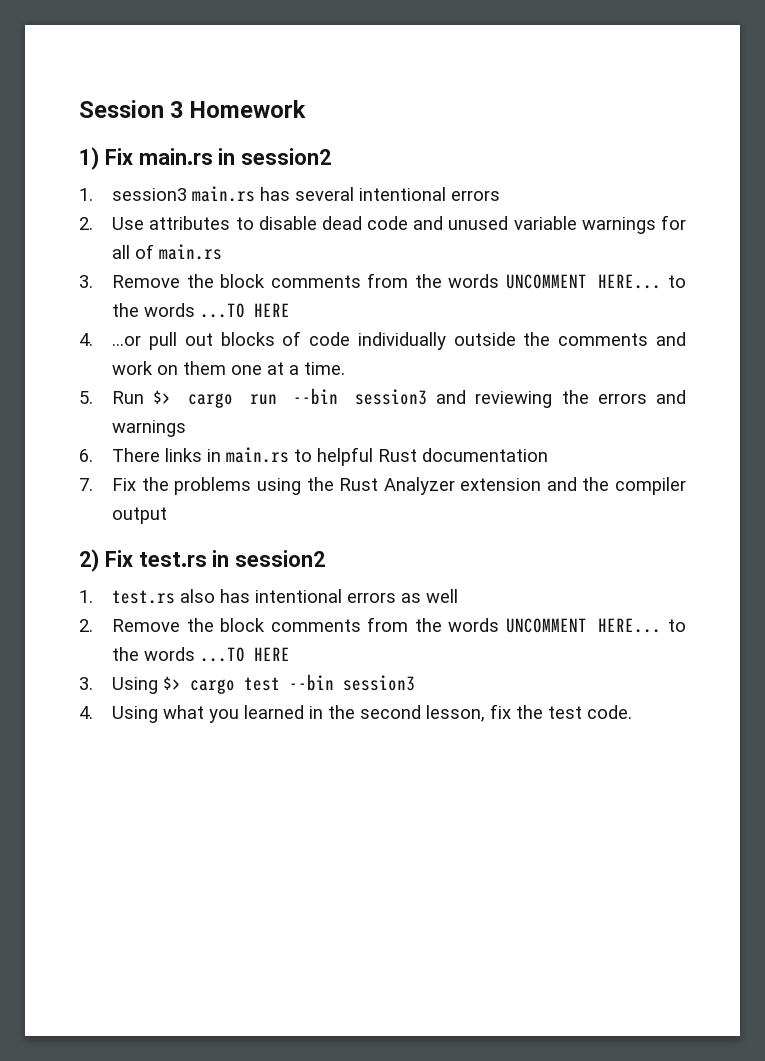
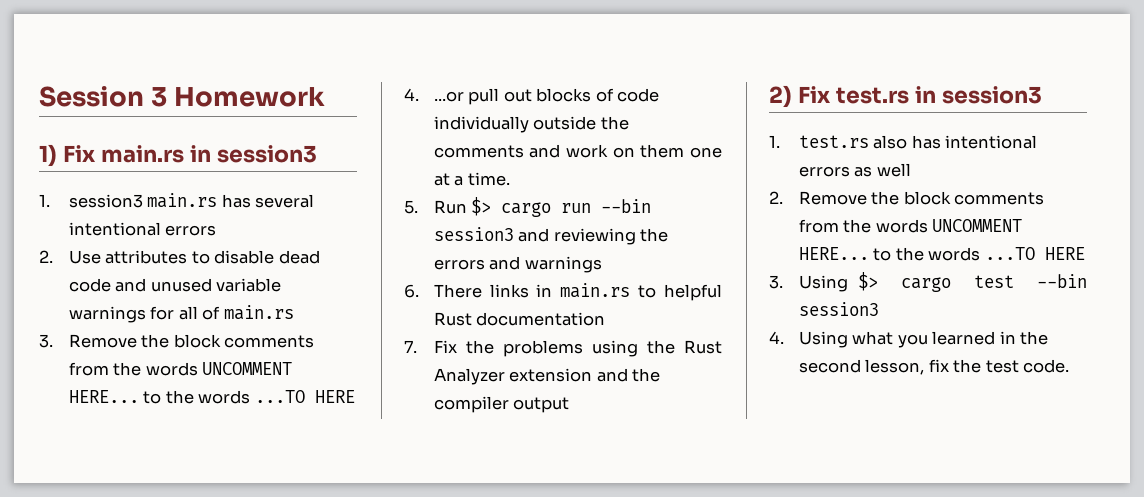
[241,148,332,165] session2 -> [216,145,317,163] session3
[235,550,326,567] session2 -> [941,86,1042,104] session3

